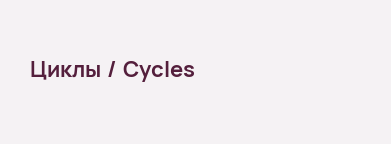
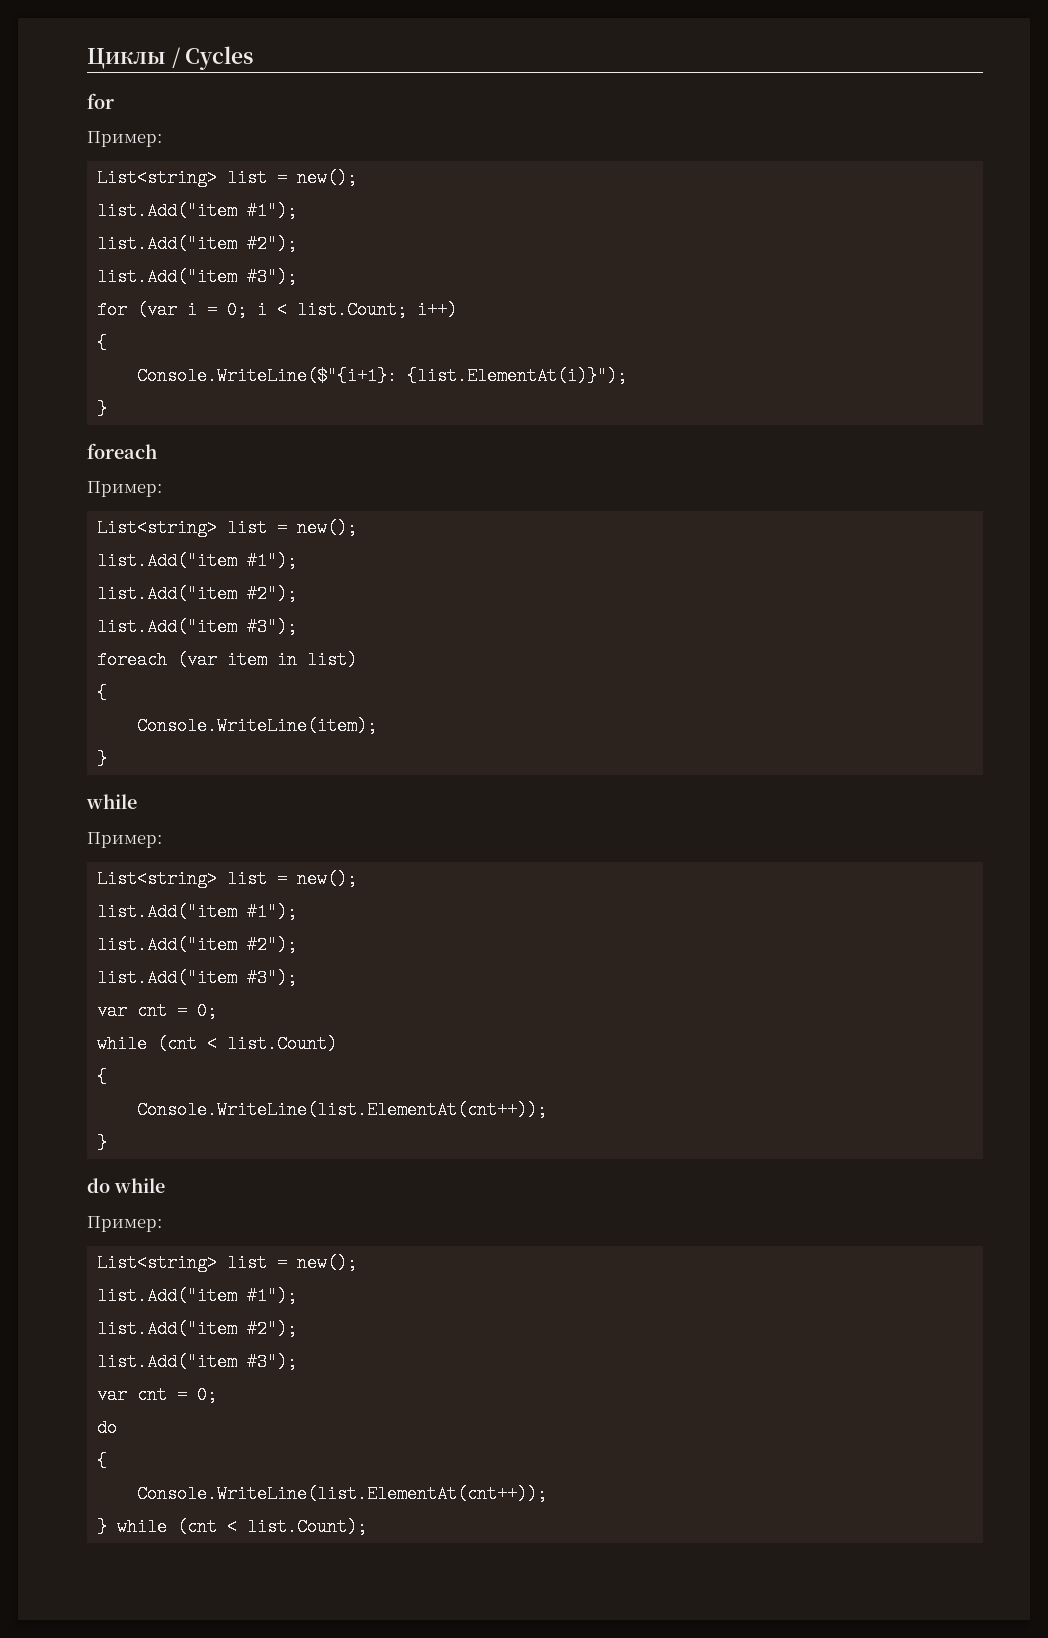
(195, 71) none -> [87,93,114,109] [87,131,162,147] [96,169,357,187] [96,202,297,220] [96,235,297,253] [96,268,297,286] [96,301,457,319] [96,334,107,352] [136,367,627,385] [96,400,107,418] [87,443,157,459] [87,481,162,497] [96,519,357,537] [96,552,297,570] [96,585,297,603] [96,618,297,636] [96,651,357,669] [96,684,107,702] [136,717,377,735] [96,750,107,768] [86,794,137,809] [87,832,162,848] [96,870,357,888] [96,903,297,921] [96,936,297,954] [96,969,297,987] [96,1002,217,1020] [96,1035,337,1053] [96,1068,107,1086] [136,1101,547,1119] [96,1134,107,1152] [87,1178,165,1193] [87,1216,162,1232] [96,1254,357,1272] [96,1287,297,1305] [96,1320,297,1338] [96,1353,297,1371] [96,1386,217,1404] [96,1419,117,1437] [96,1452,107,1470] [136,1485,547,1503] [96,1518,367,1536] // for // Пример: // List<string> list = new(); // list.Add("item #1"); // list.Add("item #2"); // list.Add("item #3"); // for (var i = 0; i < list.Count; i++) // { // Console.WriteLine($"{i+1}: {list.ElementAt(i)}"); // } // foreach // Пример: // List<string> list = new(); // list.Add("item #1"); // list.Add("item #2"); // list.Add("item #3"); // foreach (var item in list) // { // Console.WriteLine(item); // } // while // Пример: // List<string> list = new(); // list.Add("item #1"); // list.Add("item #2"); // list.Add("item #3"); // var cnt = 0; // while (cnt < list.Count) // { // Console.WriteLine(list.ElementAt(cnt++)); // } // do while // Пример: // List<string> list = new(); // list.Add("item #1"); // list.Add("item #2"); // list.Add("item #3"); // var cnt = 0; // do // { // Console.WriteLine(list.ElementAt(cnt++)); // } while (cnt < list.Count);

